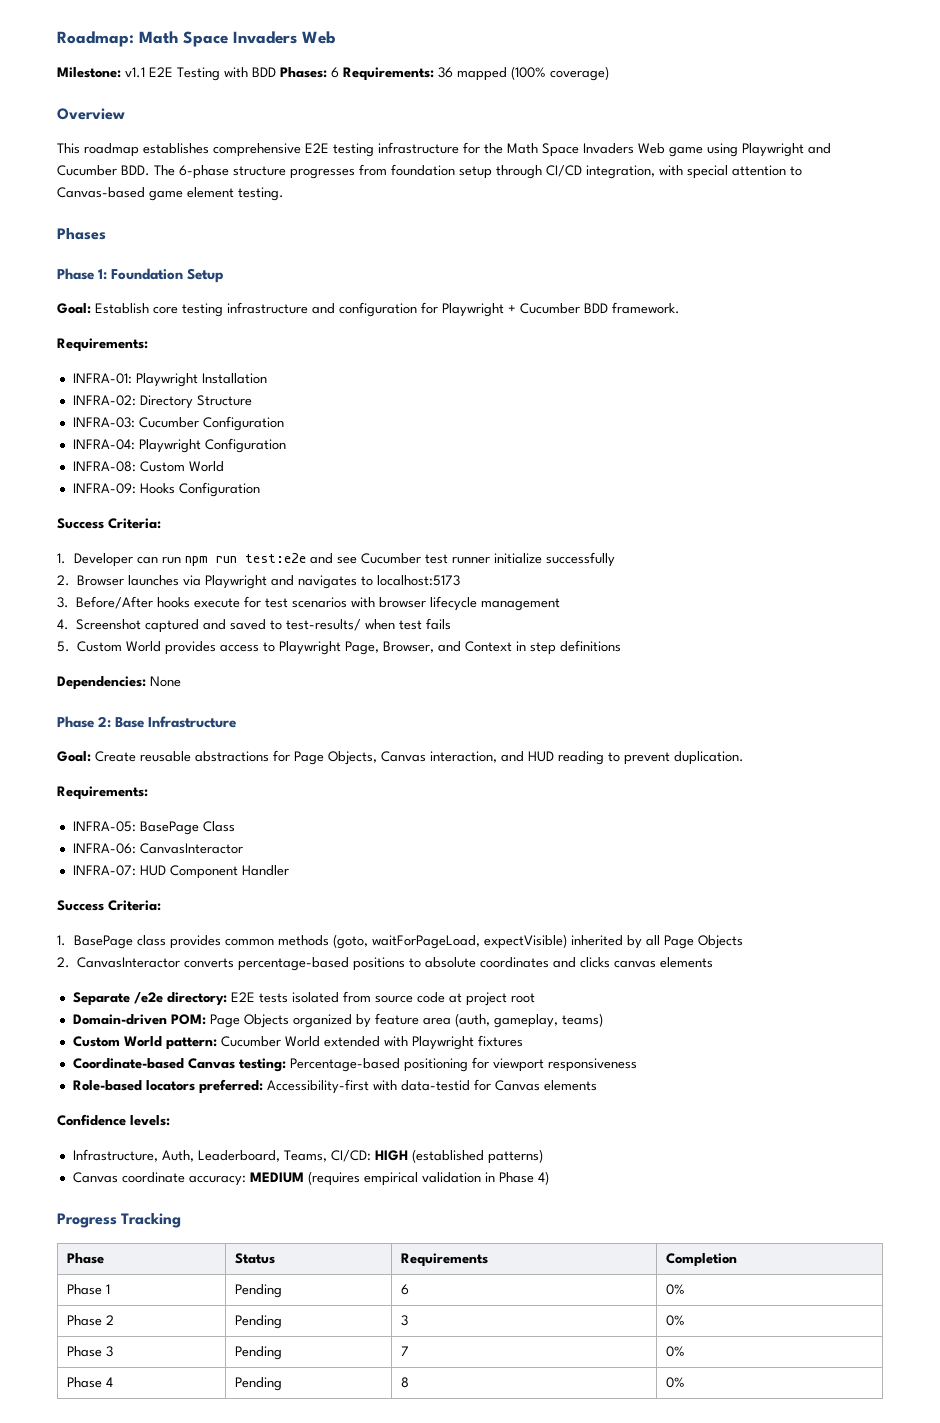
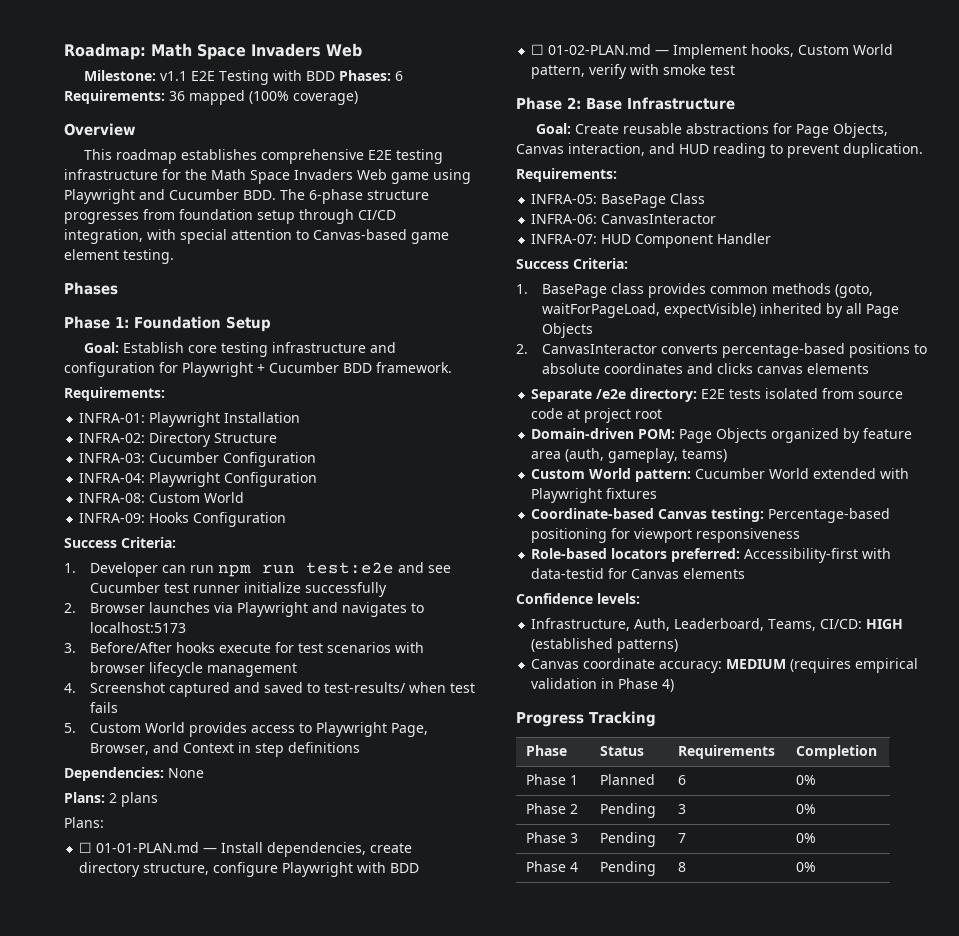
(181, 681) none -> [64,792,158,807] [64,817,104,828] [79,842,413,857] [79,862,420,877] [531,44,894,59] [531,64,736,79] // Plans: 2 plans // Plans: // ☐ 01-01-PLAN.md — Install dependencies, create directory structure, configure Playwright with BDD // ☐ 01-02-PLAN.md — Implement hooks, Custom World pattern, verify with smoke test
[234,1284,282,1298] Pending -> [600,774,656,785] Planned

